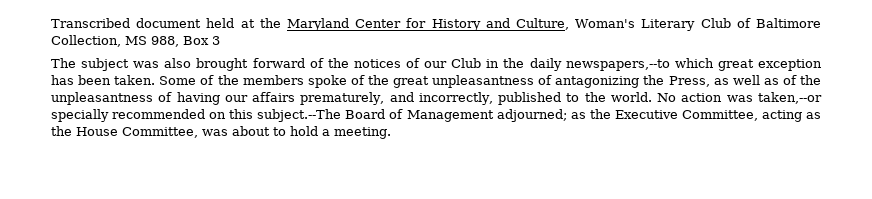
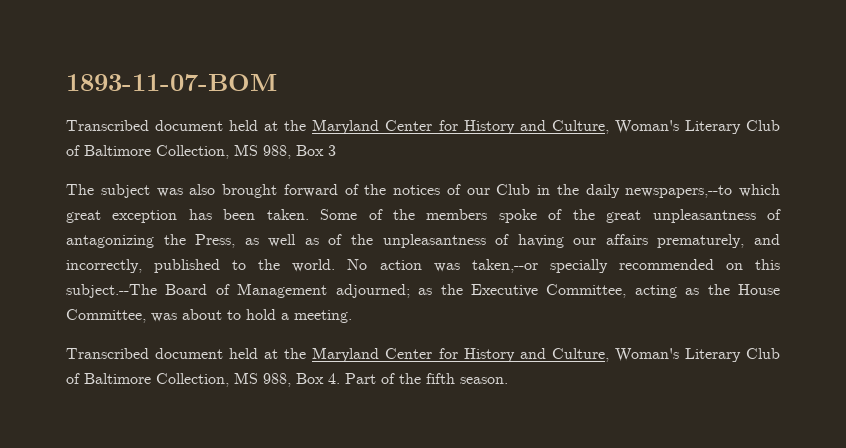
(51, 23) none -> [66,74,277,91] 1893-11-07-BOM //
(391, 133) none -> [66,347,781,362] [66,372,508,387] // Transcribed document held at the Maryland Center for History and Culture, Woman's Literary Club of Baltimore Collection, MS 988, Box 4. Part of the fifth season.

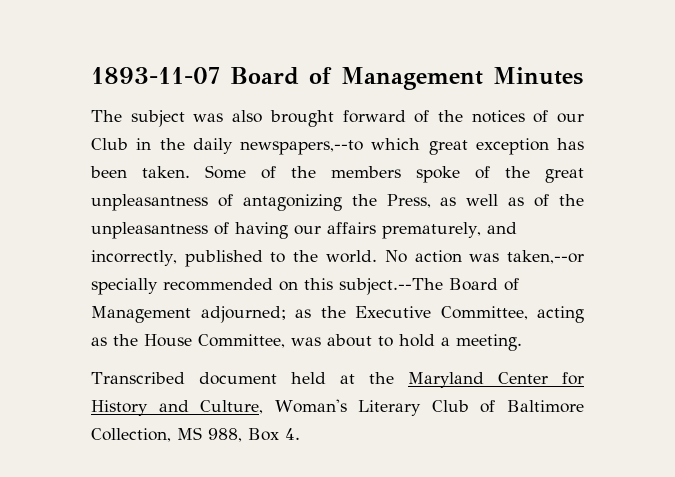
[66,74,277,91] [66,119,781,134] [66,144,336,159] 1893-11-07-BOM // Transcribed document held at the Maryland Center for History and Culture, Woman's Literary Club of Baltimore Collection, MS 988, Box 3 -> [91,67,583,90] 1893-11-07 Board of Management Minutes
[345,373,508,384] Part of the fifth season. -> (300, 434) none

